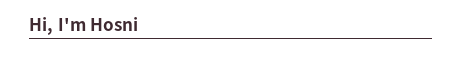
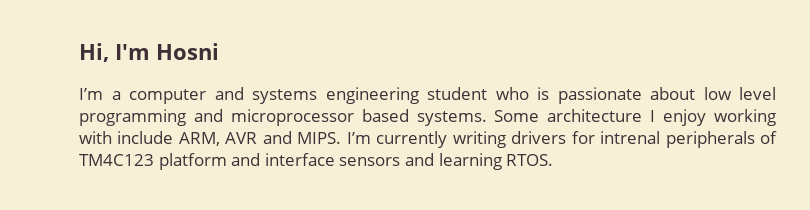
(139, 24) none -> [79,87,776,104] [79,109,776,126] [79,131,777,148] [79,153,554,170] // I’m a computer and systems engineering student who is passionate about low level programming and microprocessor based systems. Some architecture I enjoy working with include ARM, AVR and MIPS. I’m currently writing drivers for intrenal peripherals of TM4C123 platform and interface sensors and learning RTOS.

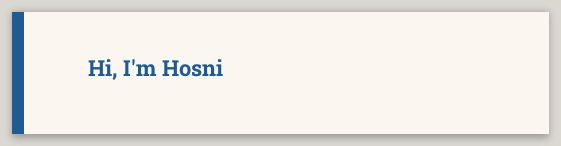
[79,87,776,104] [79,109,776,126] [79,131,777,148] [79,153,554,170] // I’m a computer and systems engineering student who is passionate about low level programming and microprocessor based systems. Some architecture I enjoy working with include ARM, AVR and MIPS. I’m currently writing drivers for intrenal peripherals of TM4C123 platform and interface sensors and learning RTOS. -> (223, 68) none

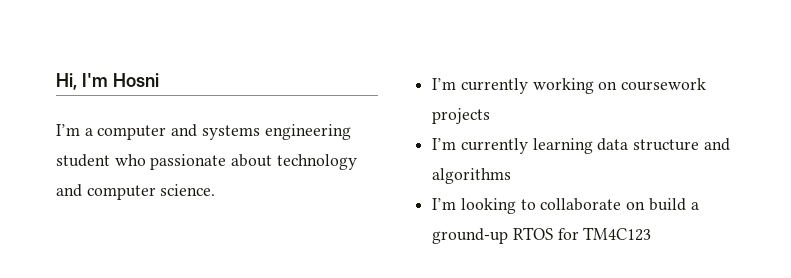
(223, 68) none -> [56,124,351,140] [56,154,357,170] [56,184,216,200] [432,78,707,94] [432,108,491,124] [432,138,730,154] [432,168,512,184] [432,198,699,214] [432,227,652,244] // I’m a computer and systems engineering student who passionate about technology and computer science. // I’m currently working on coursework projects // I’m currently learning data structure and algorithms // I’m looking to collaborate on build a ground-up RTOS for TM4C123

